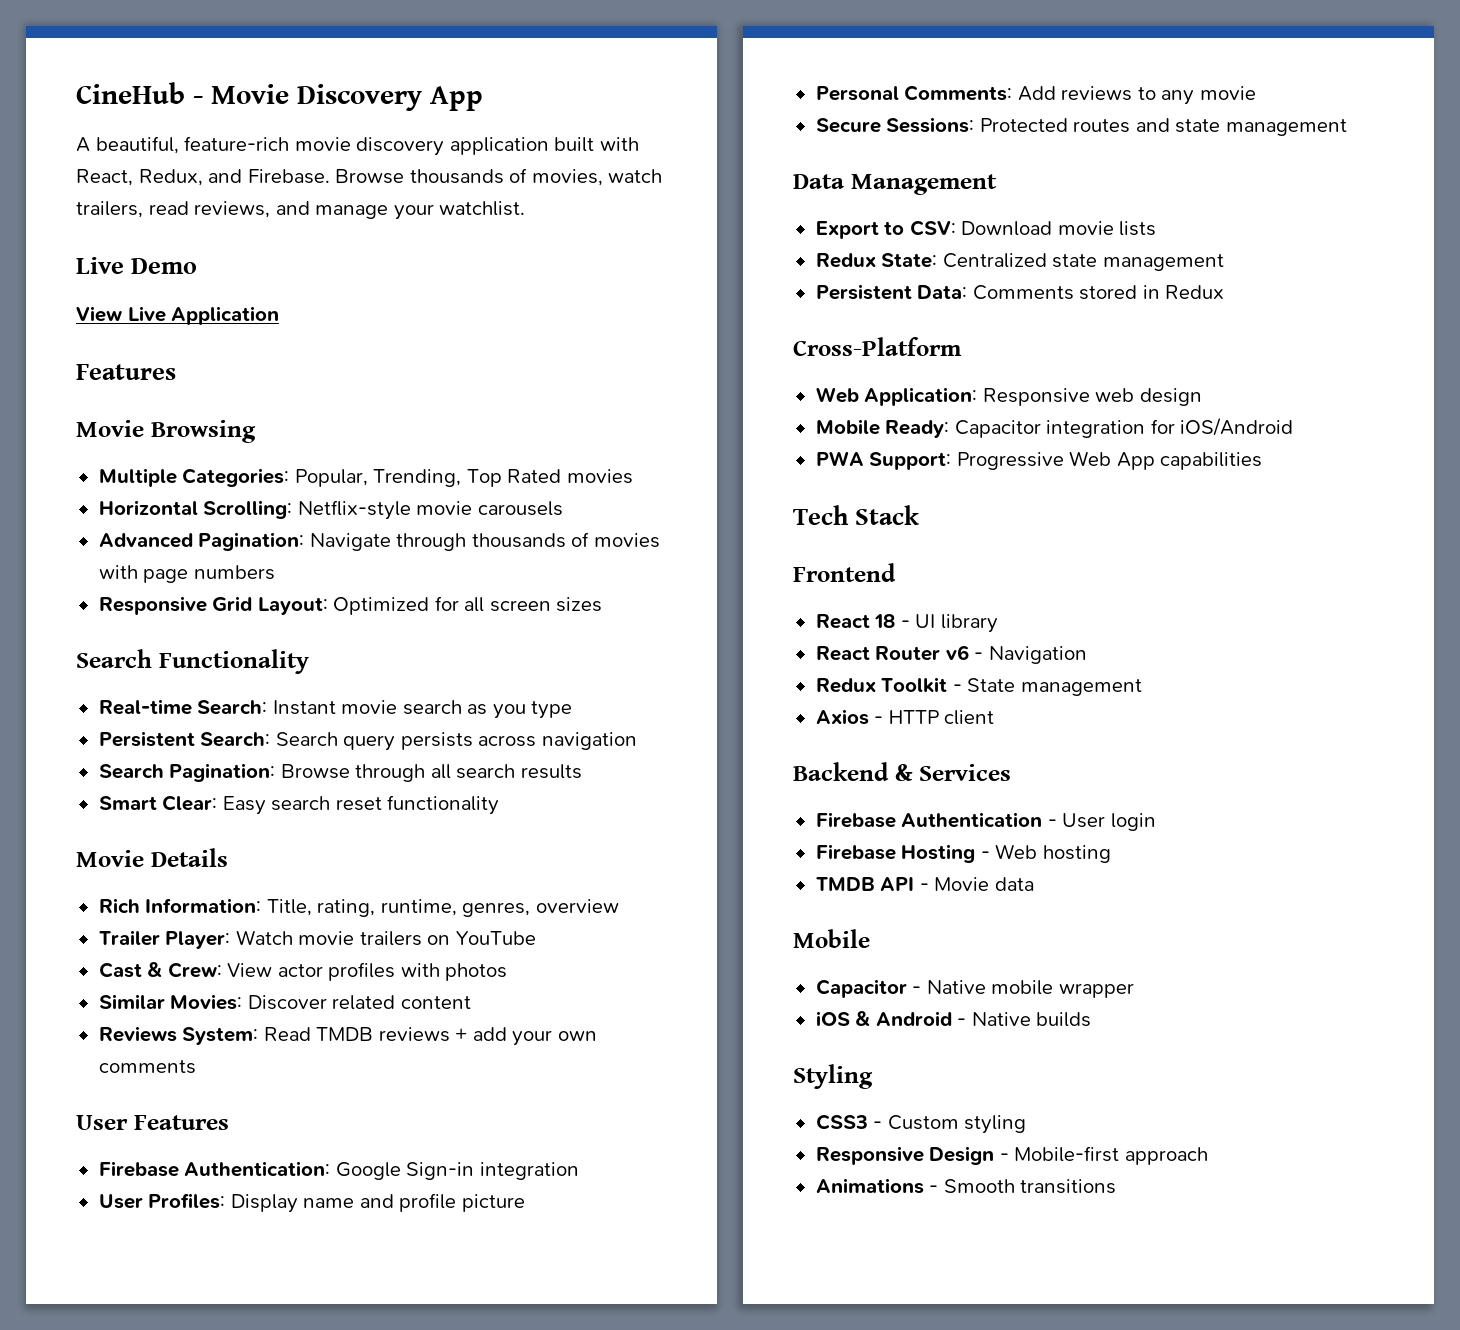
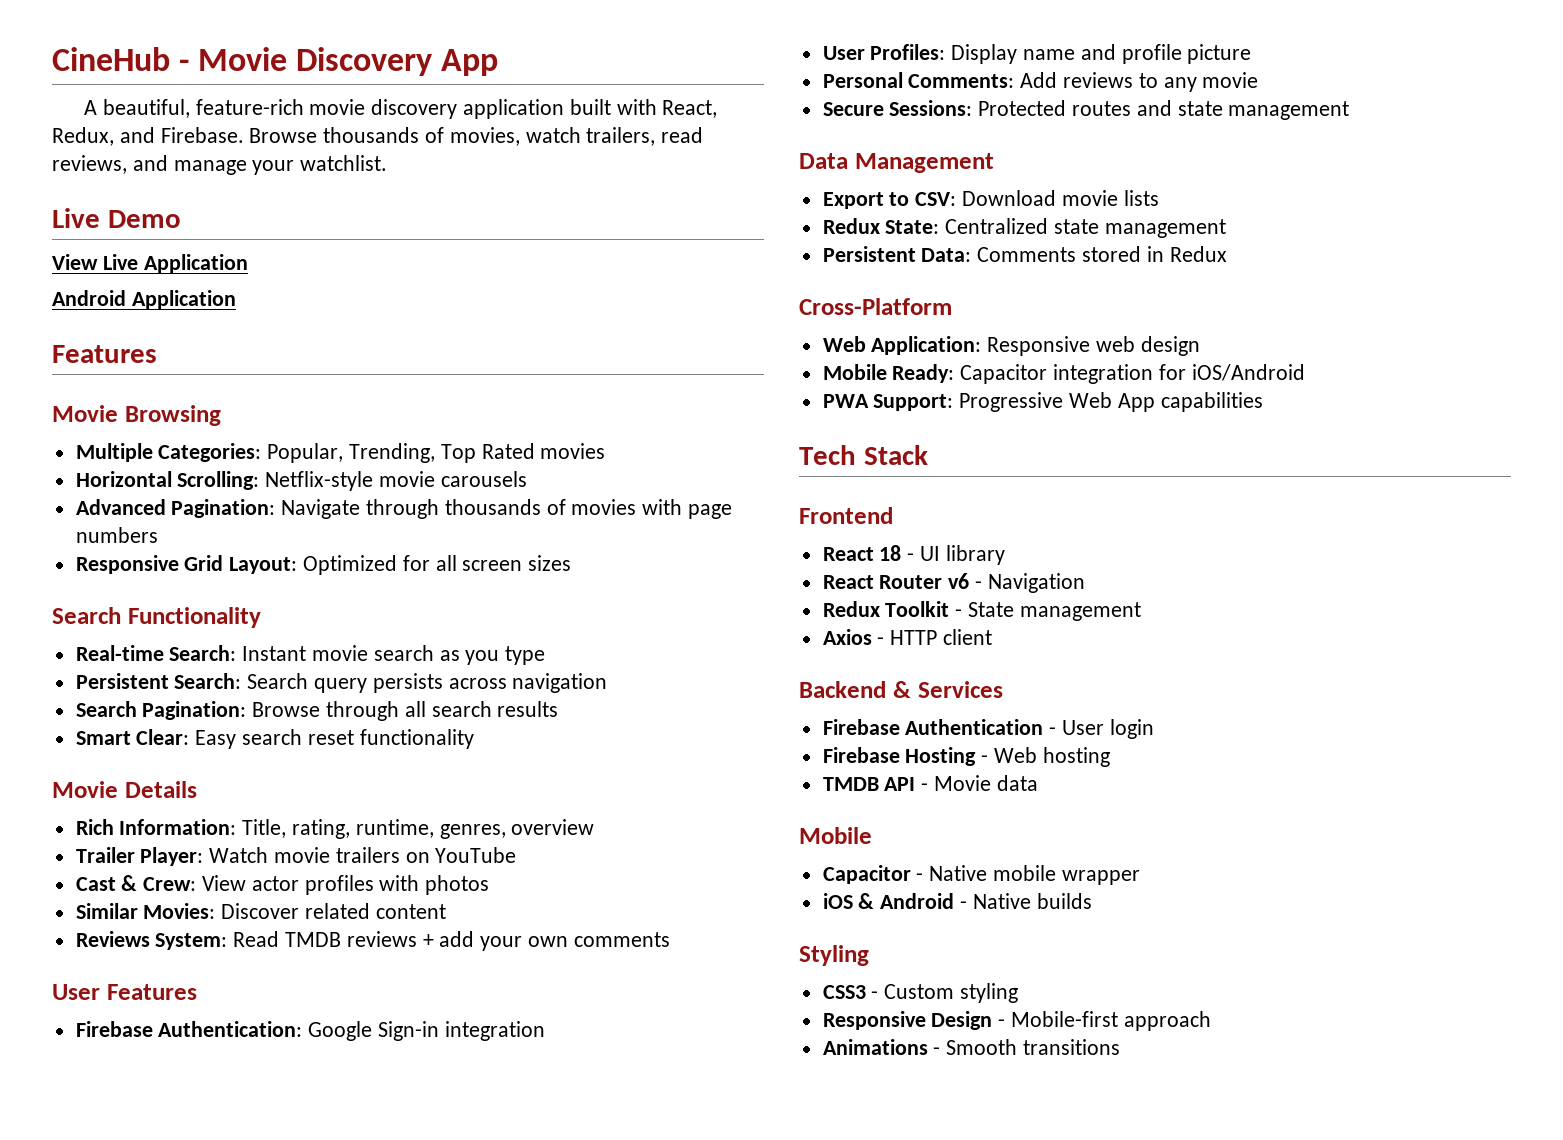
(280, 315) none -> [52,290,236,309] // Android Application

